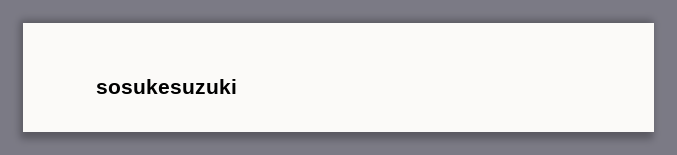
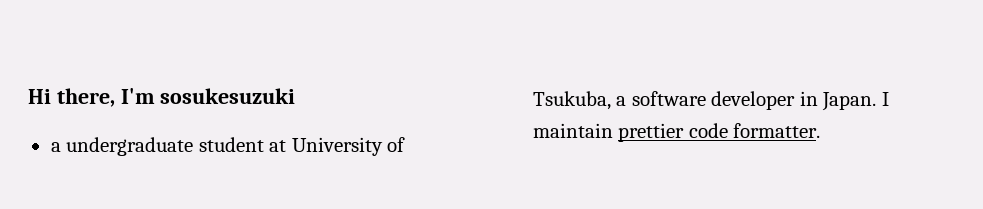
[96,79,237,94] sosukesuzuki -> [28,88,296,107] [50,137,406,156] [532,91,889,111] [532,123,821,142] Hi there, I'm sosukesuzuki // a undergraduate student at University of Tsukuba, a software developer in Japan. I maintain prettier code formatter.

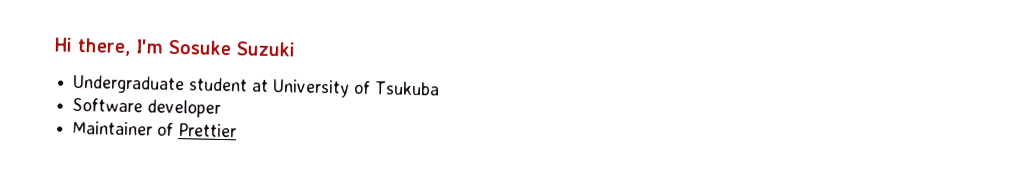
[160,88,296,104] [50,137,194,156] sosukesuzuki // a undergraduate -> [168,39,296,57] [72,74,186,95] Sosuke Suzuki // Undergraduate
[532,91,889,111] [532,123,821,142] Tsukuba, a software developer in Japan. I maintain prettier code formatter. -> [374,81,441,96] [72,97,222,118] [72,120,238,138] Tsukuba // Software developer // Maintainer of Prettier

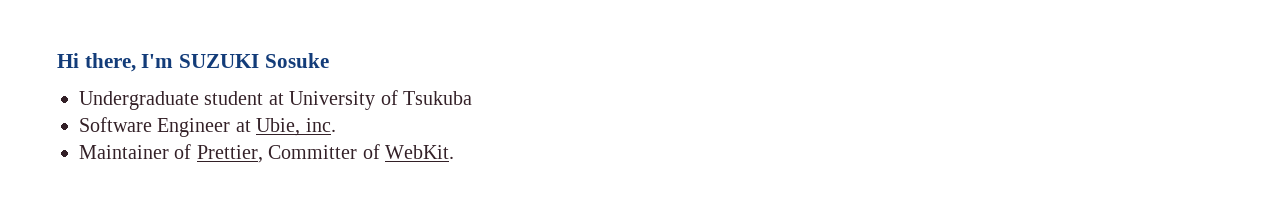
(164, 46) none -> [179,54,260,68] SUZUKI
[236,41,296,57] Suzuki -> (329, 60) none
[147,99,222,118] [72,120,238,138] developer // Maintainer of Prettier -> [157,118,336,137] [79,144,454,163] Engineer at Ubie, inc. // Maintainer of Prettier, Committer of WebKit.

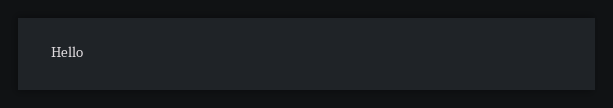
[57,53,329,72] [79,90,472,110] [79,117,336,137] [79,144,454,163] Hi there, I'm SUZUKI Sosuke // Undergraduate student at University of Tsukuba // Software Engineer at Ubie, inc. // Maintainer of Prettier, Committer of WebKit. -> [51,46,83,57] Hello

